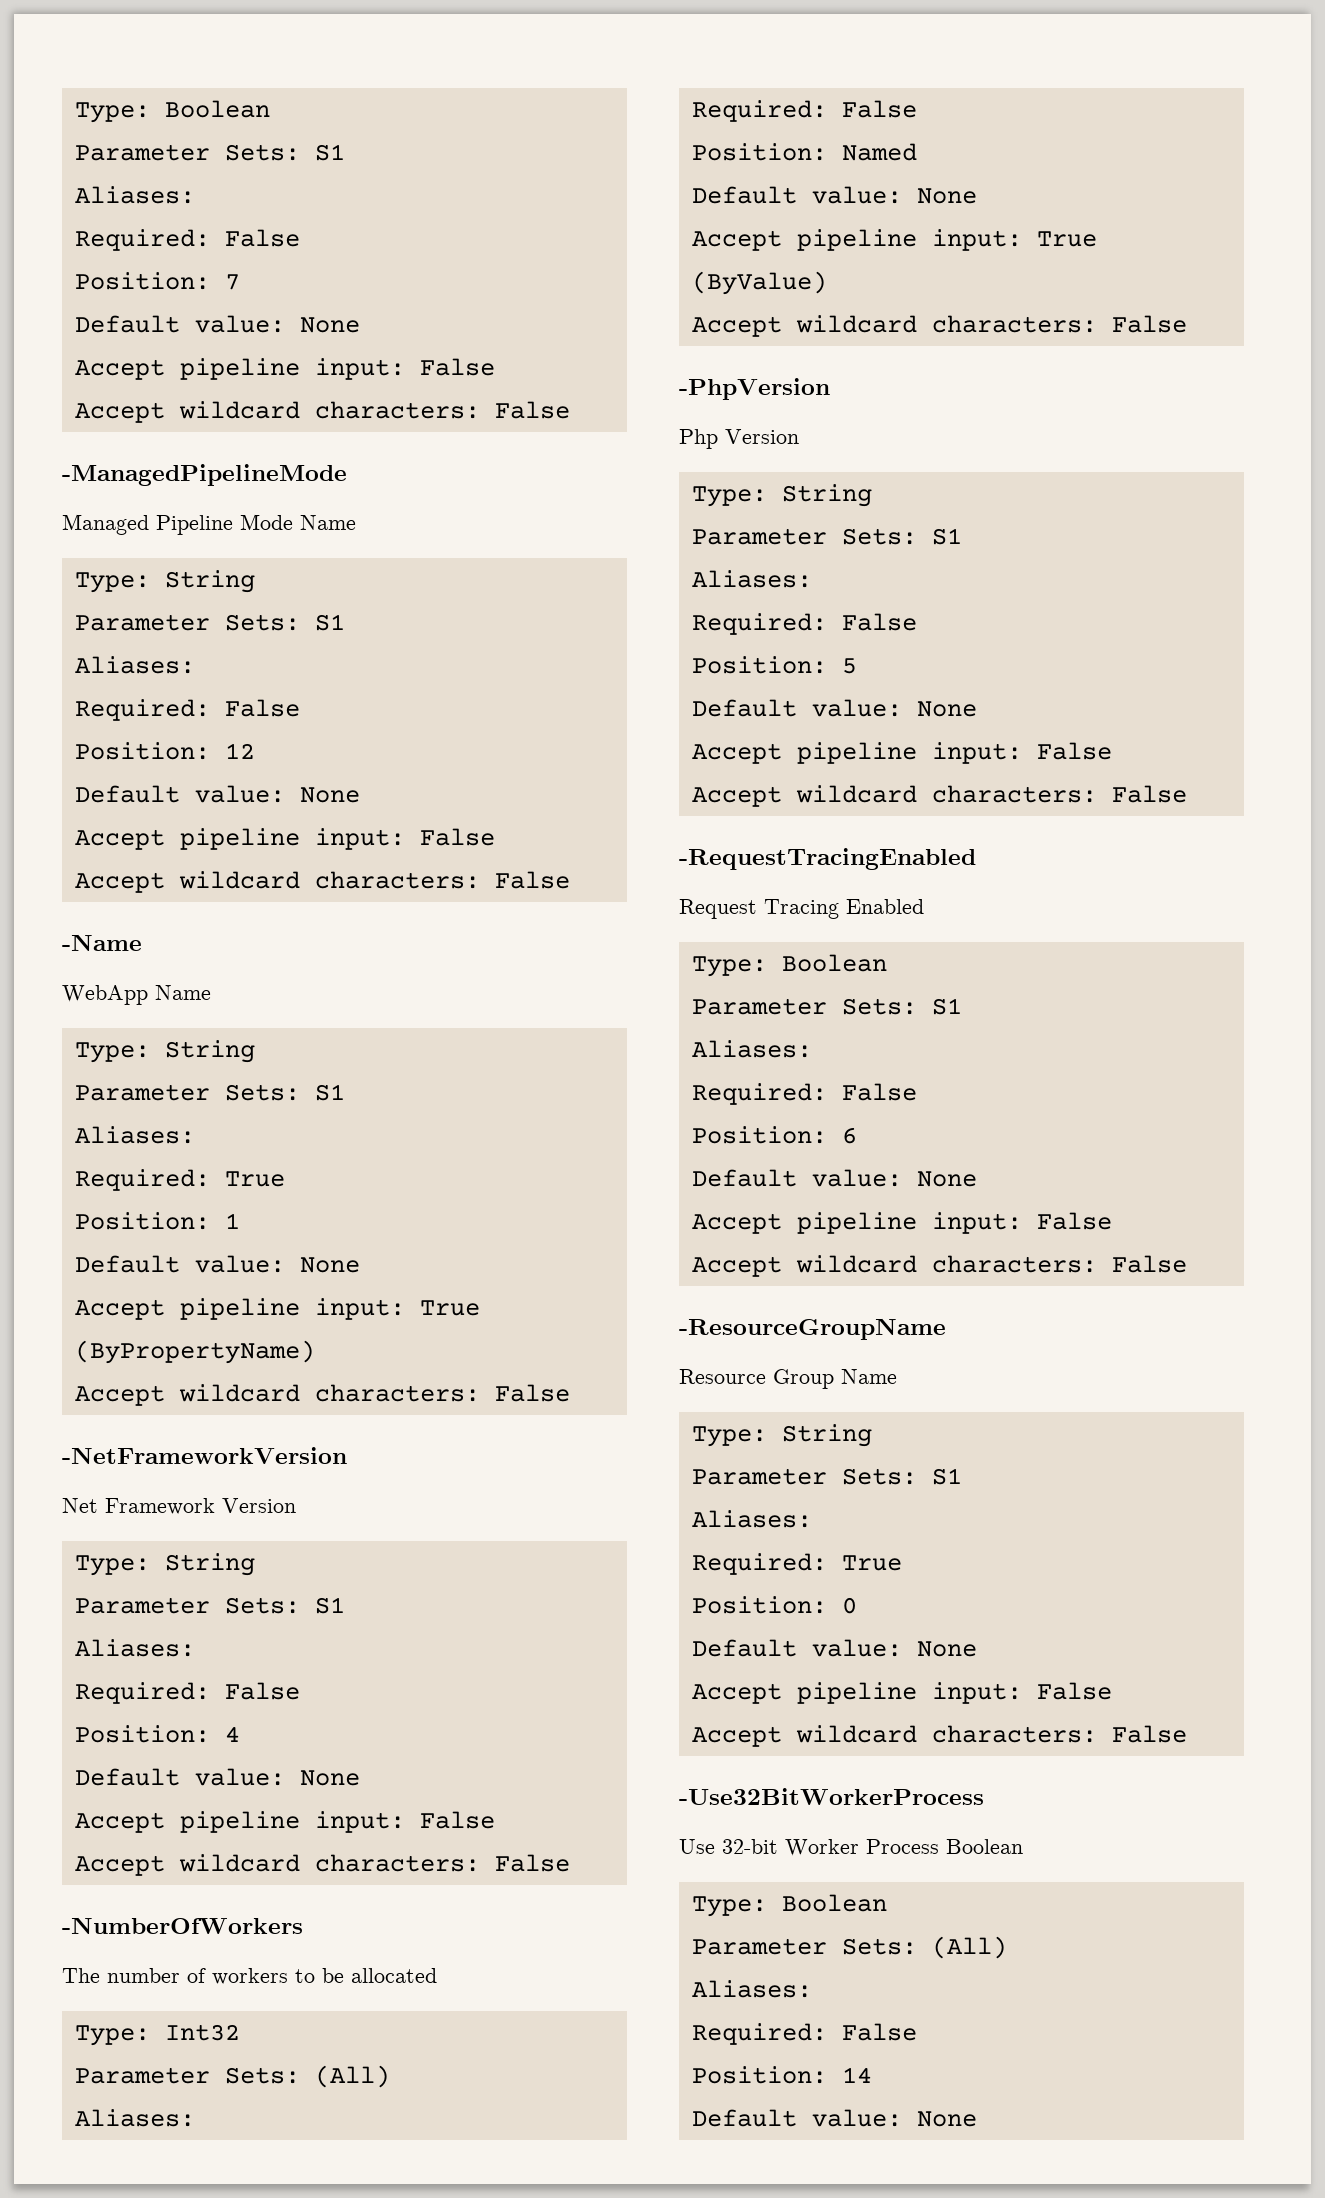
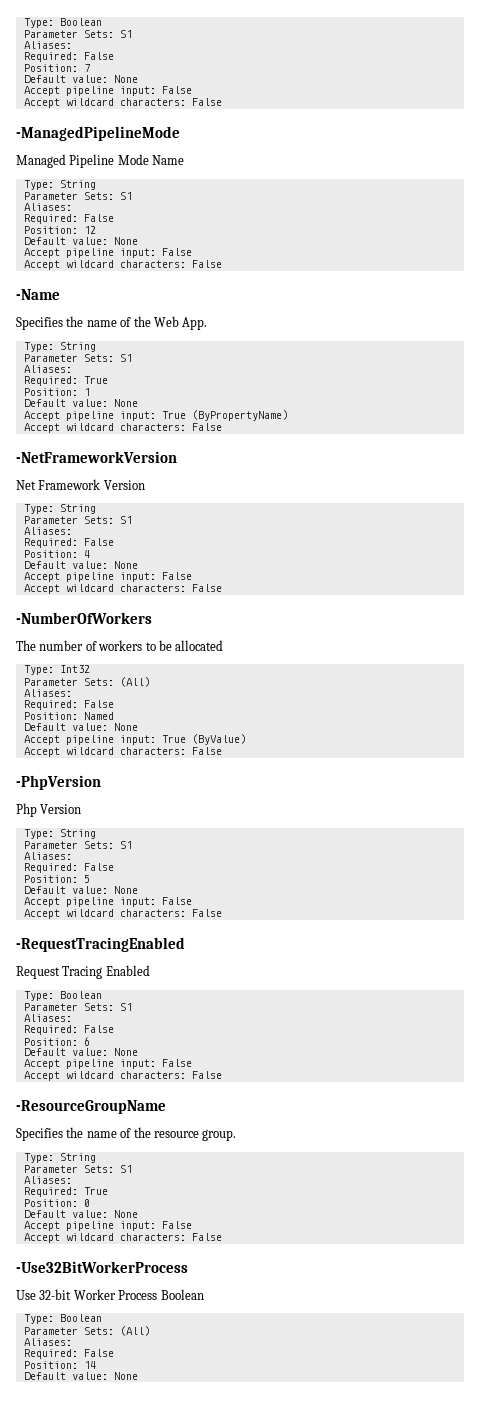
[62,985,211,1005] WebApp Name -> [16,316,208,330] Specifies the name of the Web App.
[679,1369,897,1389] Resource Group Name -> [16,1127,237,1141] Specifies the name of the resource group.

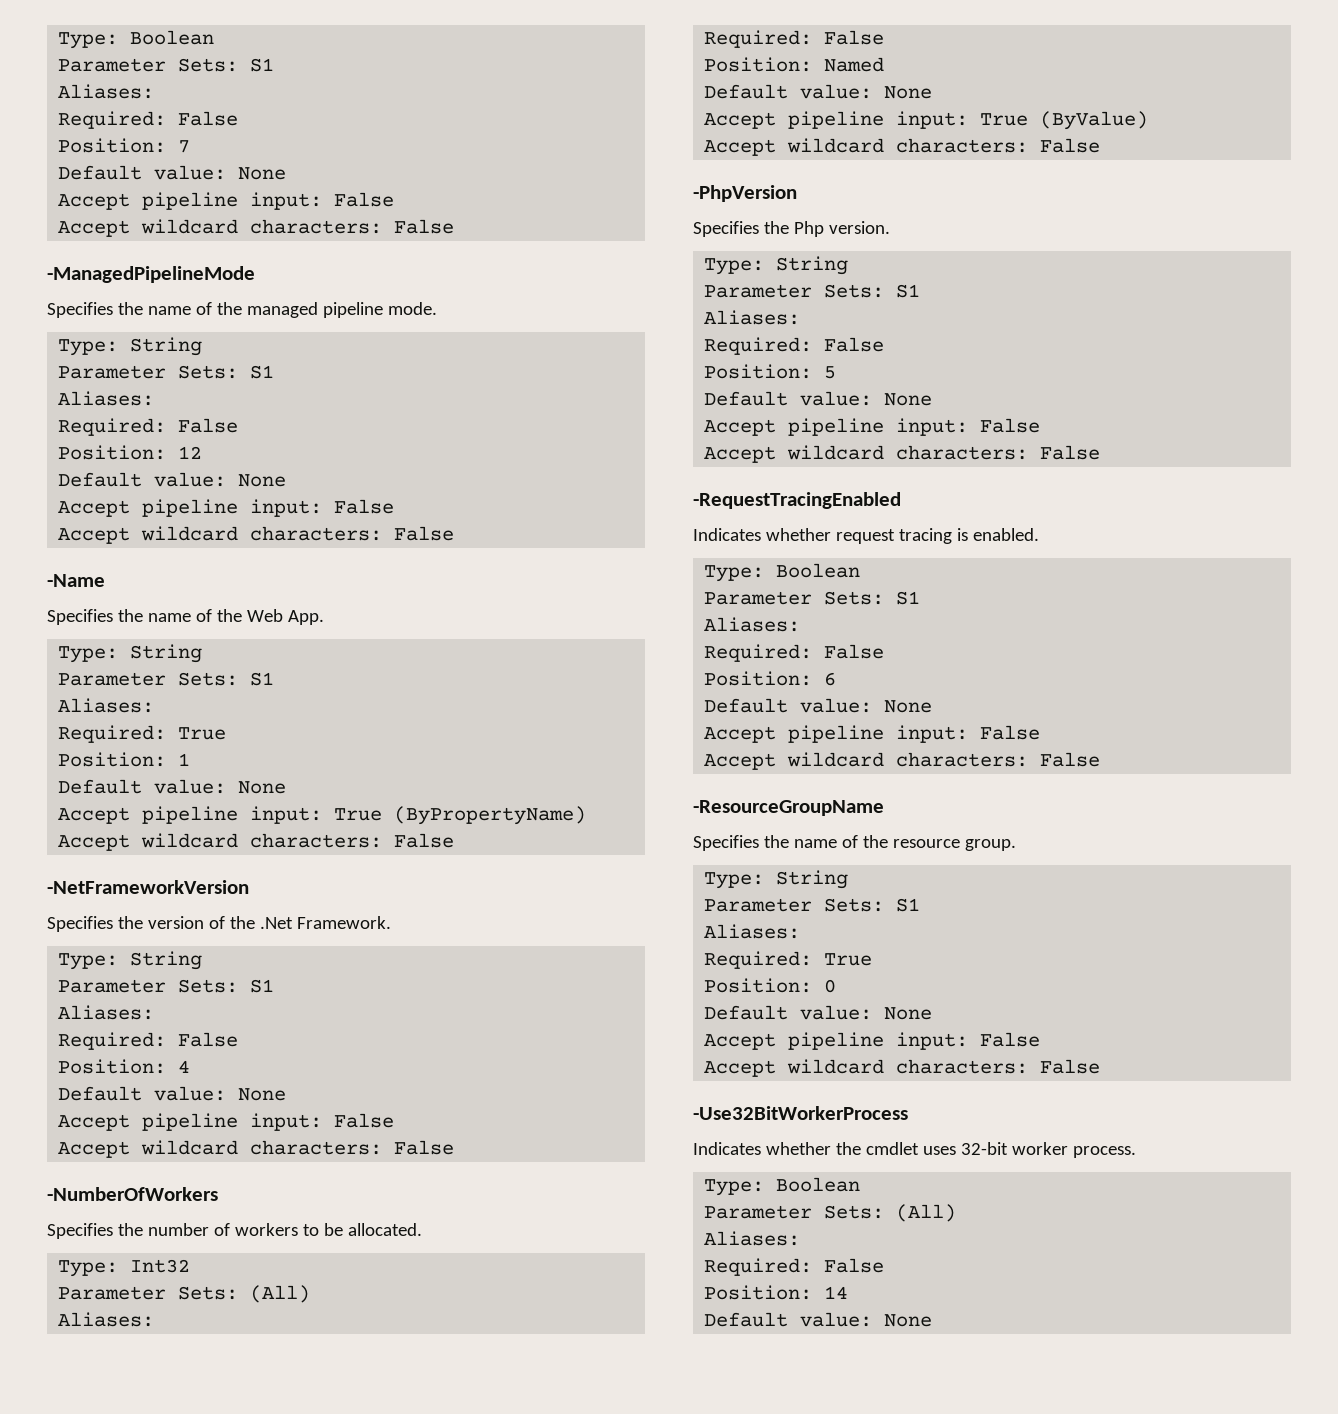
[16,154,185,168] Managed Pipeline Mode Name -> [47,302,437,318] Specifies the name of the managed pipeline mode.
[16,479,145,490] Net Framework Version -> [47,916,391,932] Specifies the version of the .Net Framework.
[16,640,36,651] The -> [47,1223,143,1239] Specifies the
[175,640,224,651] allocated -> [347,1223,422,1236] allocated.
[16,803,82,817] Php Version -> [693,221,890,237] Specifies the Php version.
[16,965,150,979] Request Tracing Enabled -> [693,528,1039,544] Indicates whether request tracing is enabled.
[16,1289,204,1300] Use 32-bit Worker Process Boolean -> [693,1142,1136,1158] Indicates whether the cmdlet uses 32-bit worker process.

